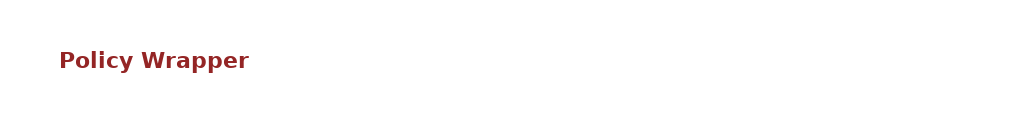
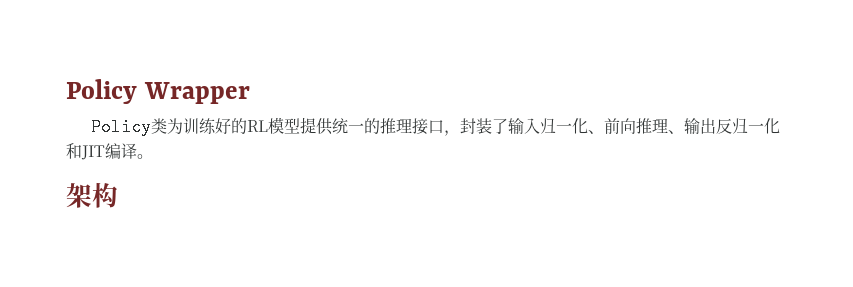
(249, 62) none -> [91,117,781,136] [66,143,153,160] [66,182,118,208] // Policy类为训练好的RL模型提供统一的推理接口，封装了输入归一化、前向推理、输出反归一化和JIT编译。 // 架构

